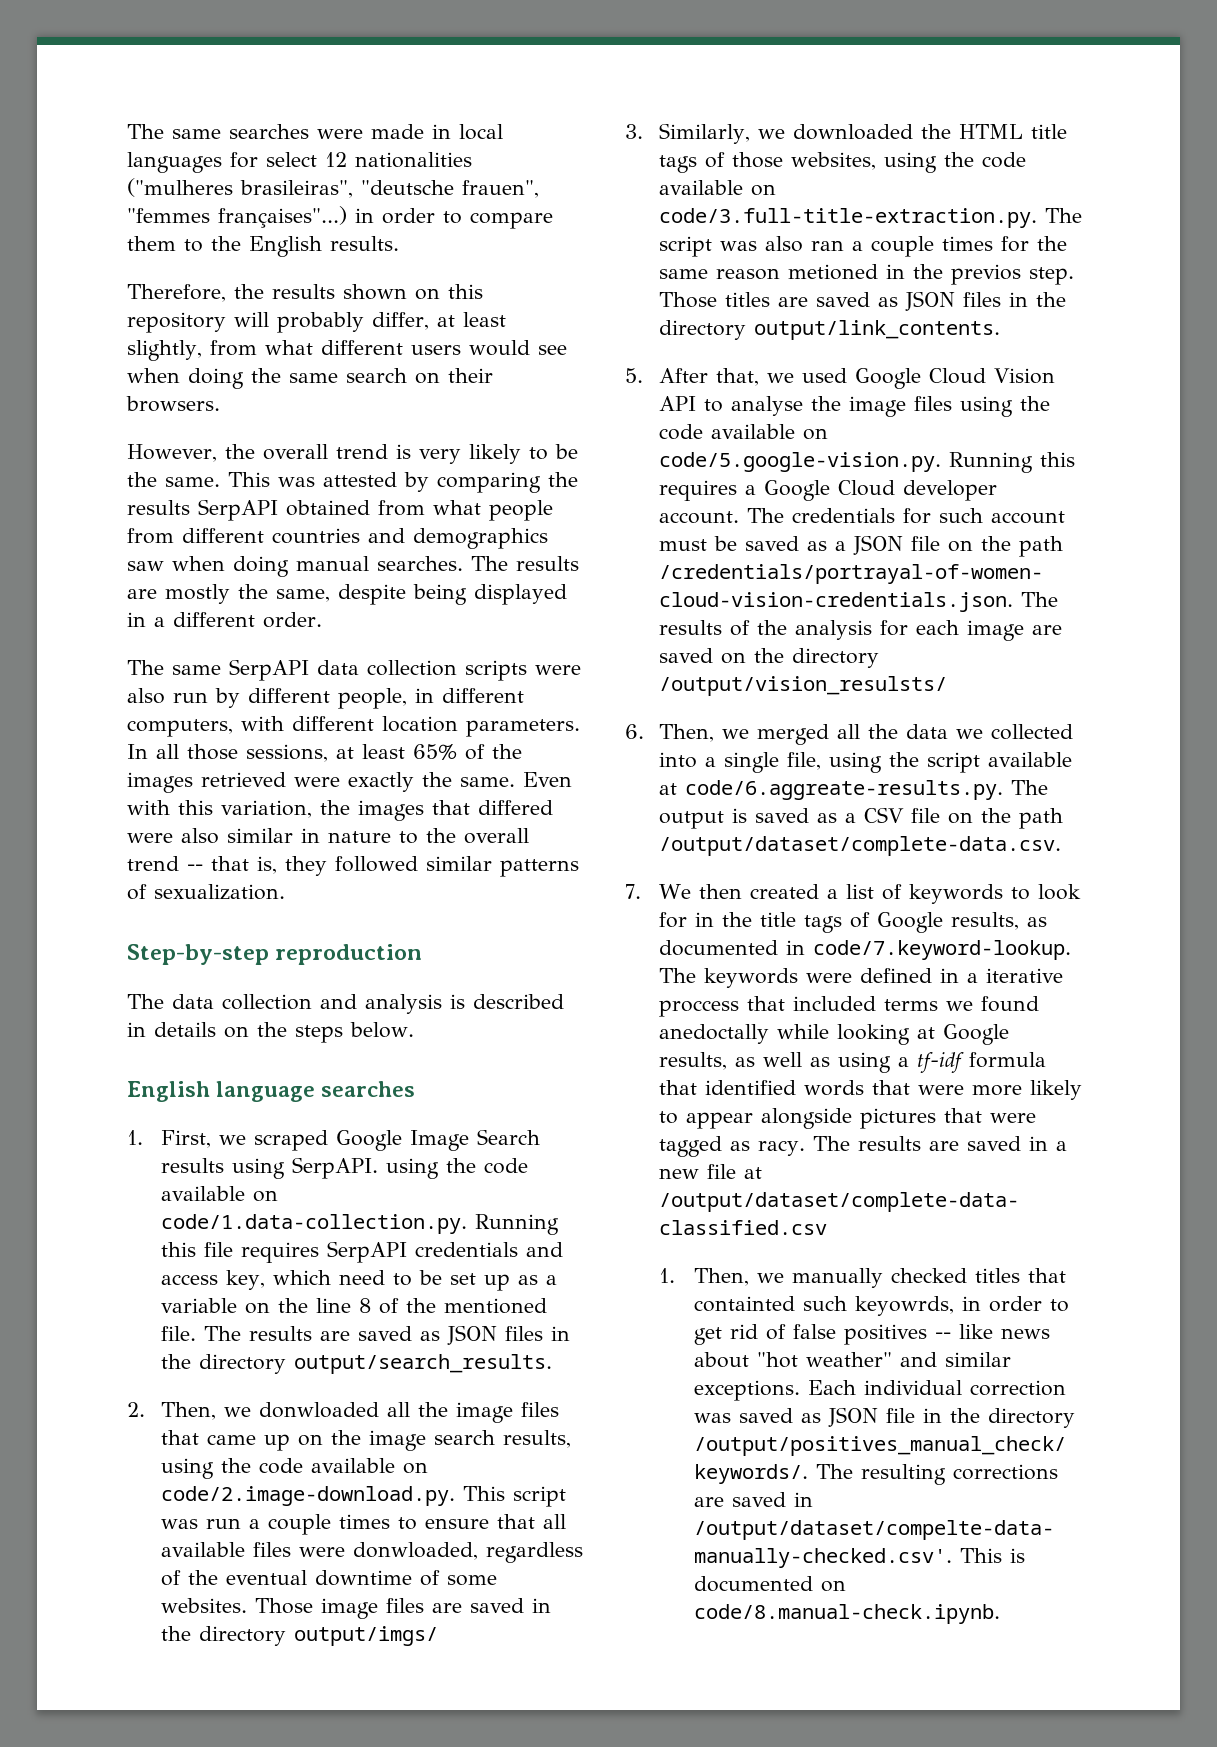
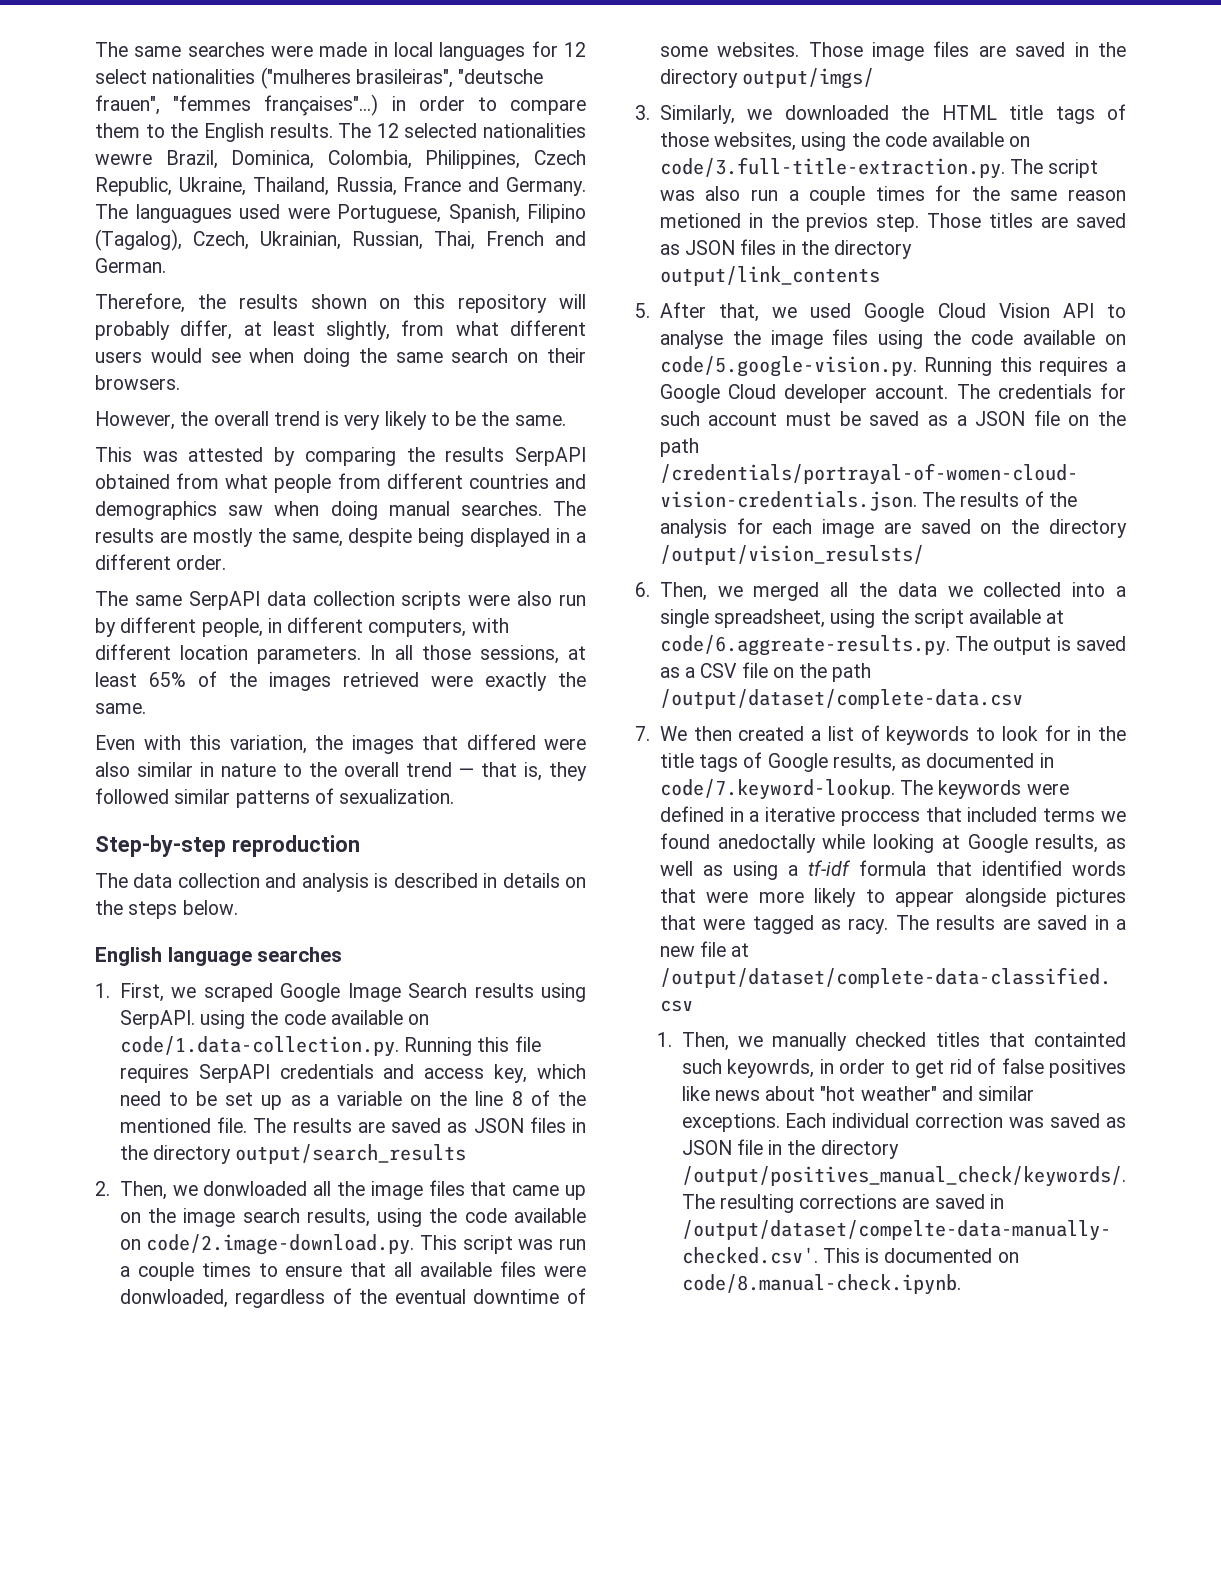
[266,152,347,167] select 12 -> [564,42,586,57] [95,69,147,84] 12 select
(399, 243) none -> [338,123,586,138] [95,150,586,169] [95,177,586,196] [95,204,586,223] [95,229,586,251] [95,258,166,273] The 12 selected nationalities wewre Brazil, Dominica, Colombia, Philippines, Czech Republic, Ukraine, Thailand, Russia, France and Germany. The languagues used were Portuguese, Spanish, Filipino (Tagalog), Czech, Ukrainian, Russian, Thai, French and German.
(220, 482) none -> (566, 420) //
(515, 782) none -> (146, 708) //
[187,864,203,871] -- -> [459,768,474,777] —
[294,1354,553,1374] output/search_results. -> [235,1144,467,1164] output/search_results
[811,240,845,251] ran -> [750,189,778,201] run
[754,320,1001,340] output/link_contents. -> [659,266,880,286] output/link_contents
[787,752,822,770] file, -> [714,609,826,628] spreadsheet,
[659,836,1062,856] /output/dataset/complete-data.csv. -> [659,689,1023,709] /output/dataset/complete-data.csv
[934,1332,951,1339] -- -> (1126, 1068) none

